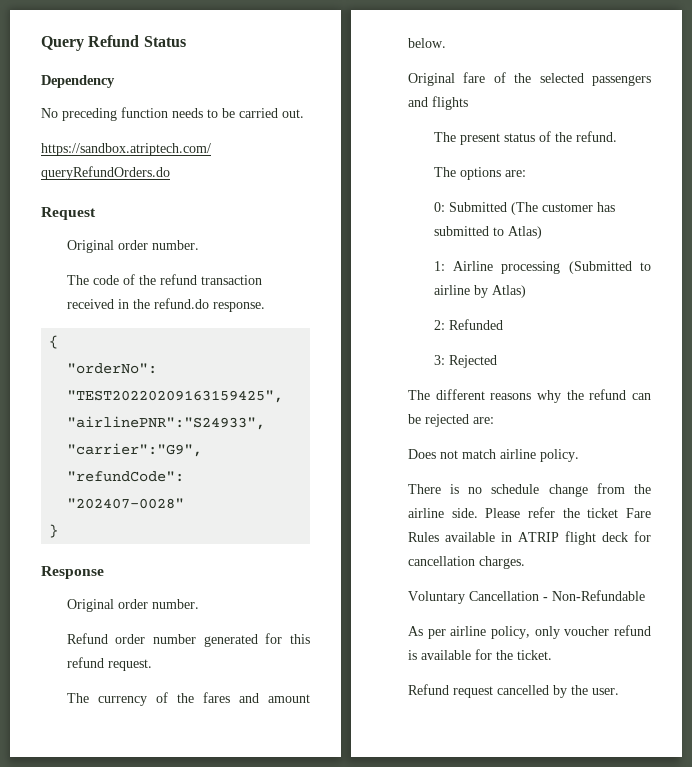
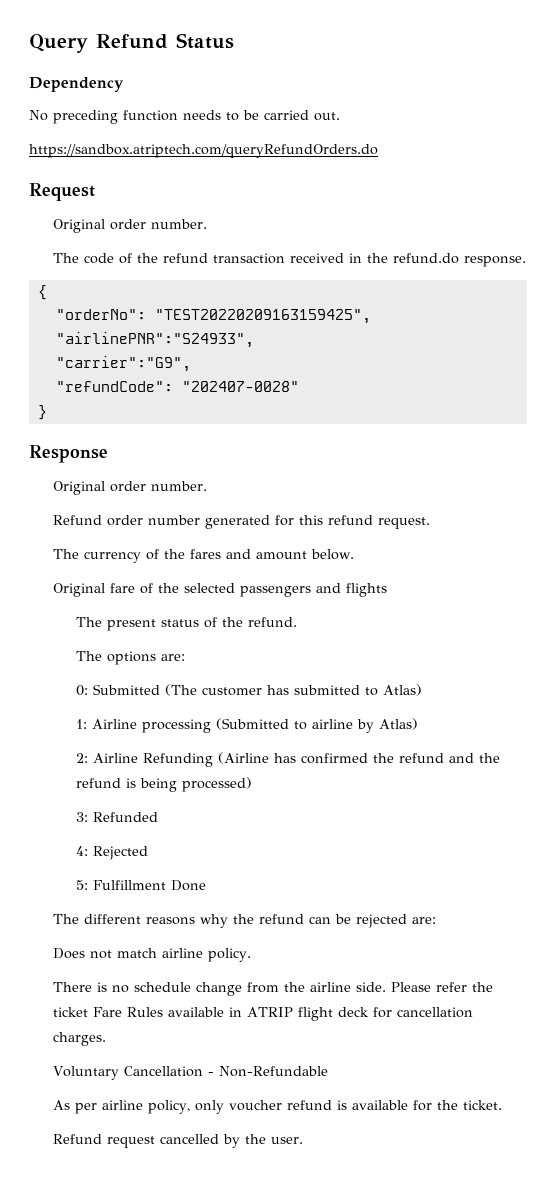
(445, 325) none -> [93,752,501,767] [76,777,253,792] [76,812,89,822] Airline Refunding (Airline has confirmed the refund and the refund is being processed) // 3:
[433,355,445,365] 3: -> [76,846,89,856] 4:
(497, 361) none -> [76,880,207,891] // 5: Fulfillment Done

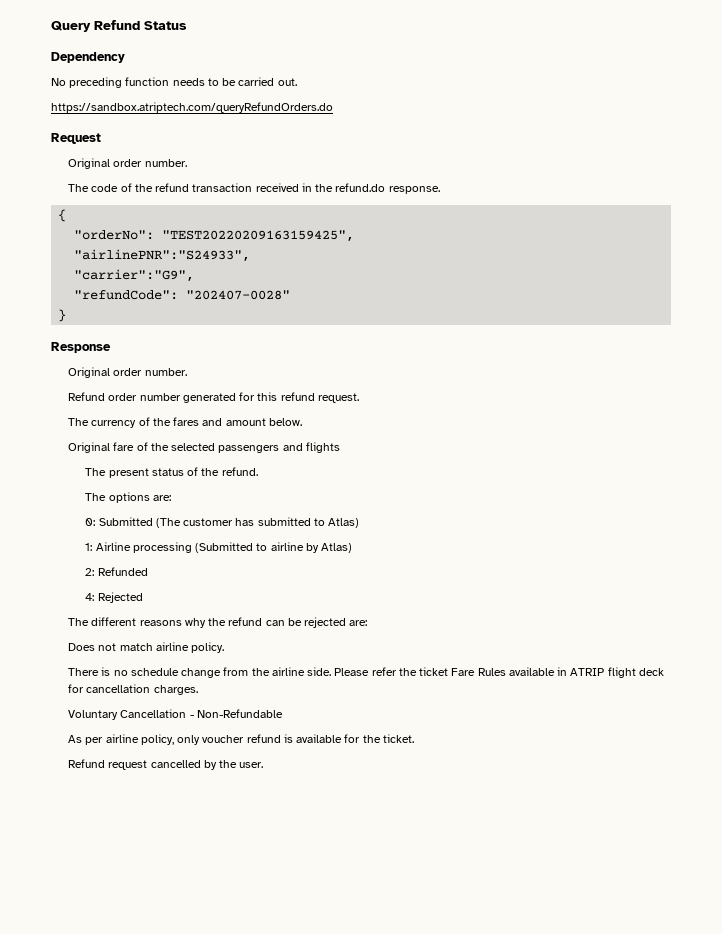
[93,752,501,767] [76,777,253,792] [76,812,89,822] Airline Refunding (Airline has confirmed the refund and the refund is being processed) // 3: -> (95, 572) none
[76,880,207,891] // 5: Fulfillment Done -> (143, 597) none

